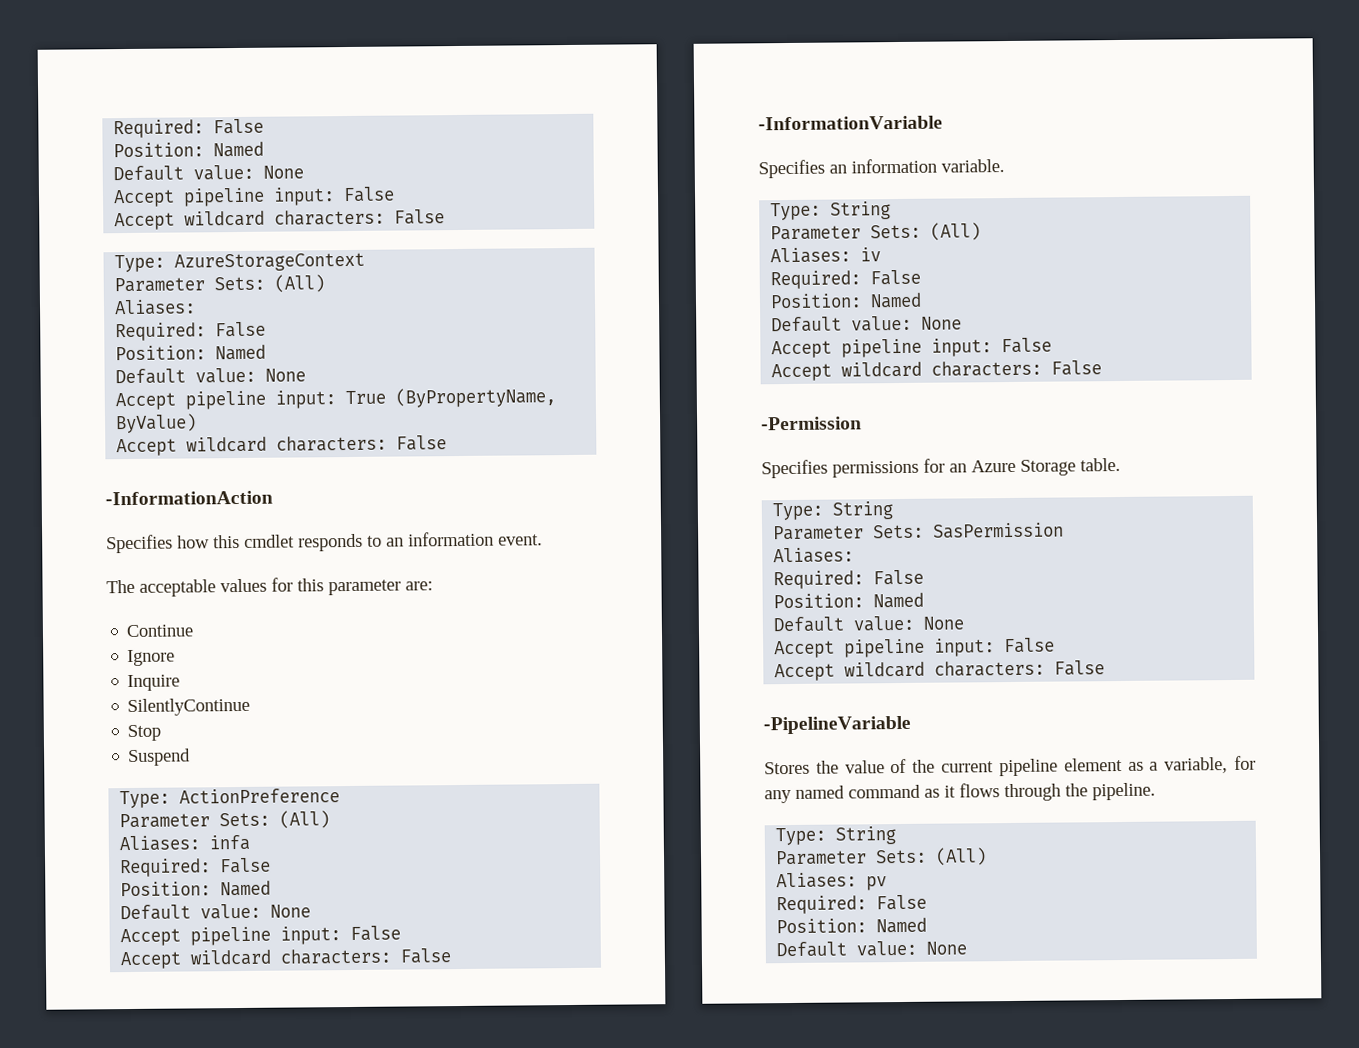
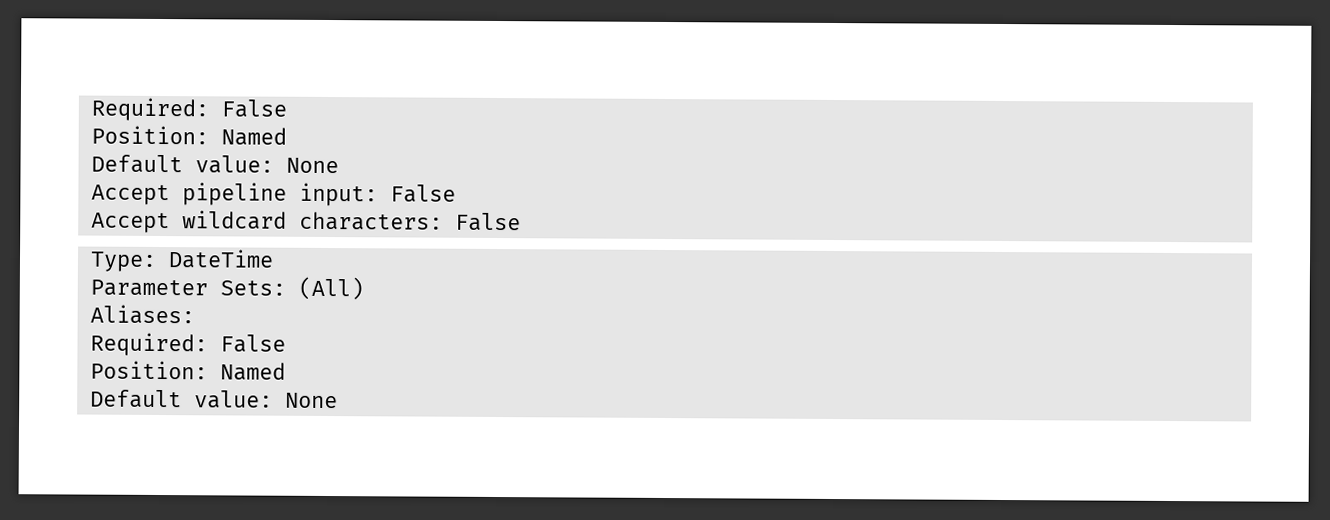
[174,252,366,272] AzureStorageContext -> [168,249,275,269] DateTime
[115,387,557,411] [115,413,198,434] [116,435,448,457] [105,490,273,506] [106,531,543,554] [106,577,433,597] [126,624,195,638] [127,649,176,667] [127,674,181,692] [127,697,251,717] [127,724,162,742] [128,748,192,767] [119,788,341,809] [119,810,331,829] [119,834,251,852] [120,857,272,878] [120,880,272,897] [120,903,312,921] [120,925,402,947] [120,948,452,970] [758,115,943,131] [758,158,1005,179] [770,201,892,221] [770,222,982,241] [770,247,882,264] [770,269,922,290] [770,292,923,309] [771,315,963,333] [771,337,1053,359] [771,360,1103,382] [761,416,862,431] [761,457,1121,479] [772,501,894,521] [773,522,1065,541] [773,547,855,564] [773,569,925,590] [773,592,925,609] [773,615,965,633] [774,637,1056,659] [774,660,1106,682] [763,715,911,735] [764,755,1256,777] [764,782,1156,804] [775,826,897,846] [775,847,988,866] [776,872,888,891] [776,894,928,915] [776,917,928,934] [776,940,968,958] // Accept pipeline input: True (ByPropertyName, ByValue) // Accept wildcard characters: False // -InformationAction // Specifies how this cmdlet responds to an information event. // The acceptable values for this parameter are: // Continue // Ignore // Inquire // SilentlyContinue // Stop // Suspend // Type: ActionPreference // Parameter Sets: (All) // Aliases: infa // Required: False // Position: Named // Default value: None // Accept pipeline input: False // Accept wildcard characters: False // -InformationVariable // Specifies an information variable. // Type: String // Parameter Sets: (All) // Aliases: iv // Required: False // Position: Named // Default value: None // Accept pipeline input: False // Accept wildcard characters: False // -Permission // Specifies permissions for an Azure Storage table. // Type: String // Parameter Sets: SasPermission // Aliases: // Required: False // Position: Named // Default value: None // Accept pipeline input: False // Accept wildcard characters: False // -PipelineVariable // Stores the value of the current pipeline element as a variable, for any named command as it flows through the pipeline. // Type: String // Parameter Sets: (All) // Aliases: pv // Required: False // Position: Named // Default value: None -> (339, 400) none

